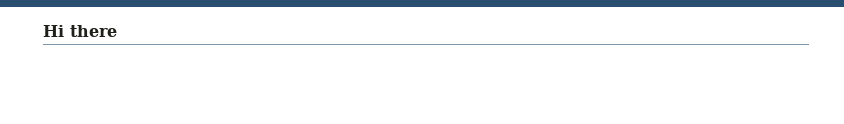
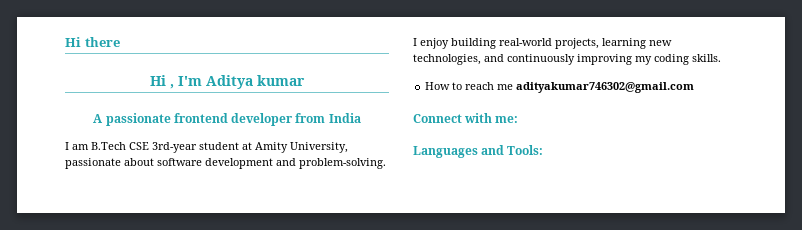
(117, 31) none -> [150,75,305,89] [93,113,361,126] [65,142,348,153] [65,158,386,169] [413,38,672,49] [413,54,721,65] [425,82,695,93] [413,113,519,123] [413,145,544,158] // Hi , I'm Aditya kumar // A passionate frontend developer from India // I am B.Tech CSE 3rd-year student at Amity University, passionate about software development and problem-solving. I enjoy building real-world projects, learning new technologies, and continuously improving my coding skills. // How to reach me adityakumar746302@gmail.com // Connect with me: // Languages and Tools:

